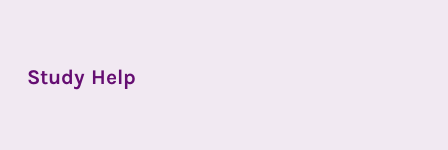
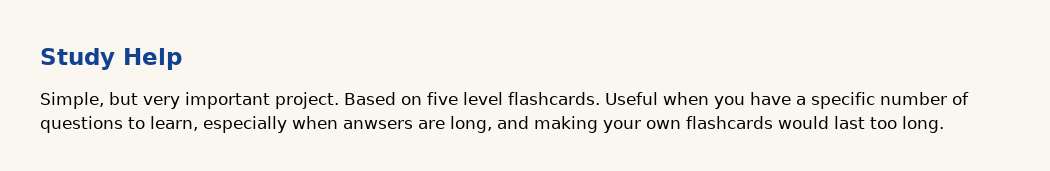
(136, 79) none -> [40,92,969,109] [40,116,944,133] // Simple, but very important project. Based on five level flashcards. Useful when you have a specific number of questions to learn, especially when anwsers are long, and making your own flashcards would last too long.

